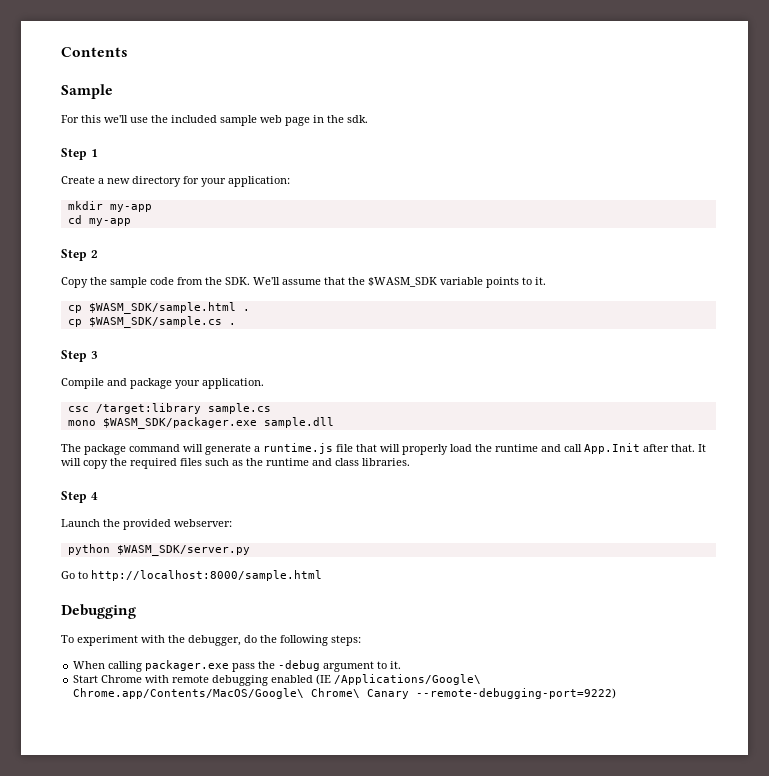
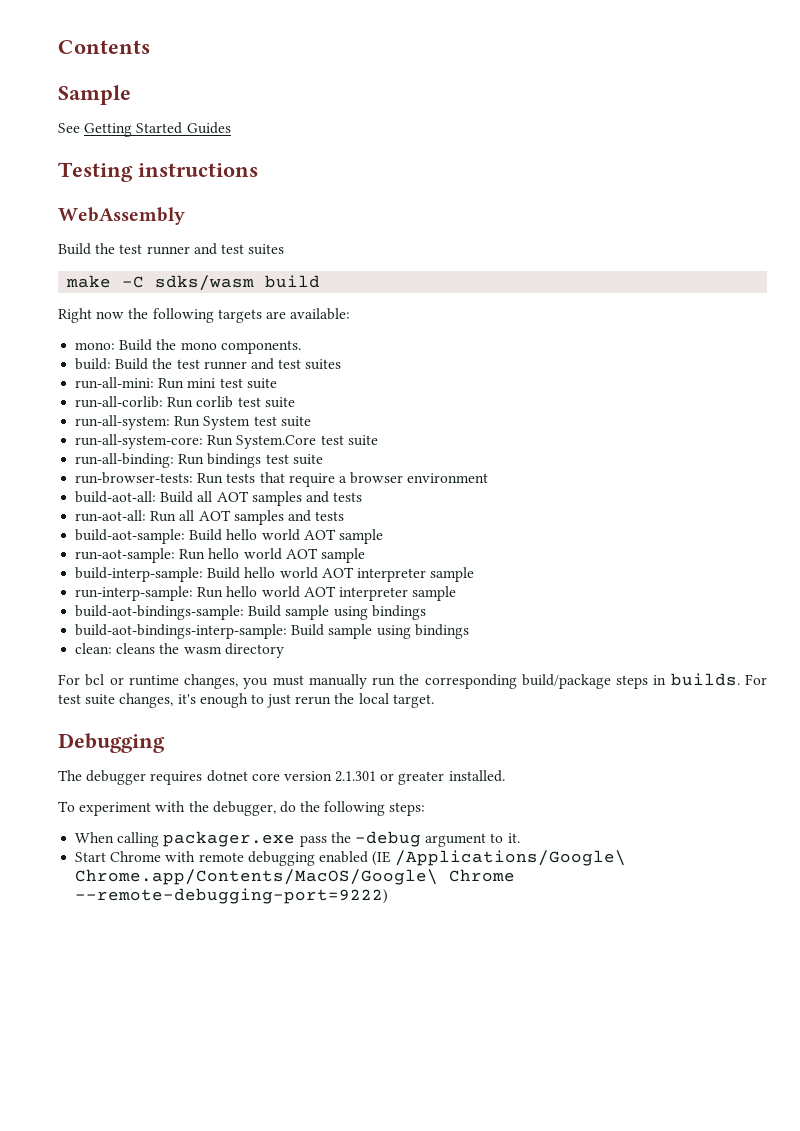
[61,115,368,126] [61,148,98,160] [61,176,290,187] [67,201,152,212] [67,215,131,226] [61,249,98,261] [61,277,546,288] [67,302,250,314] [67,316,236,328] [61,350,98,362] [61,378,264,389] [67,403,271,414] [67,417,334,429] [61,443,706,455] [61,458,410,469] [61,491,98,503] [61,519,232,530] [67,544,250,556] [61,570,322,581] [61,604,136,619] For this we'll use the included sample web page in the sdk. // Step 1 // Create a new directory for your application: // mkdir my-app // cd my-app // Step 2 // Copy the sample code from the SDK. We'll assume that the $WASM_SDK variable points to it. // cp $WASM_SDK/sample.html . // cp $WASM_SDK/sample.cs . // Step 3 // Compile and package your application. // csc /target:library sample.cs // mono $WASM_SDK/packager.exe sample.dll // The package command will generate a runtime.js file that will properly load the runtime and call App.Init after that. It will copy the required files such as the runtime and class libraries. // Step 4 // Launch the provided webserver: // python $WASM_SDK/server.py // Go to http://localhost:8000/sample.html // Debugging -> [58,122,231,137] [58,162,258,182] [58,207,185,225] [58,243,285,255] [66,275,321,291] [58,308,351,323] [75,339,301,354] [75,358,342,370] [75,377,277,389] [75,396,295,408] [75,415,311,430] [75,434,378,449] [75,453,323,468] [75,472,489,487] [75,491,363,506] [75,510,345,525] [75,529,383,544] [75,548,365,563] [75,567,475,582] [75,586,457,601] [75,605,426,620] [75,624,469,639] [75,643,284,658] [58,673,767,689] [58,693,434,708] [58,733,165,753] [58,770,505,785] See Getting Started Guides // Testing instructions // WebAssembly // Build the test runner and test suites // make -C sdks/wasm build // Right now the following targets are available: // mono: Build the mono components. // build: Build the test runner and test suites // run-all-mini: Run mini test suite // run-all-corlib: Run corlib test suite // run-all-system: Run System test suite // run-all-system-core: Run System.Core test suite // run-all-binding: Run bindings test suite // run-browser-tests: Run tests that require a browser environment // build-aot-all: Build all AOT samples and tests // run-aot-all: Run all AOT samples and tests // build-aot-sample: Build hello world AOT sample // run-aot-sample: Run hello world AOT sample // build-interp-sample: Build hello world AOT interpreter sample // run-interp-sample: Run hello world AOT interpreter sample // build-aot-bindings-sample: Build sample using bindings // build-aot-bindings-interp-sample: Build sample using bindings // clean: cleans the wasm directory // For bcl or runtime changes, you must manually run the corresponding build/package steps in builds. For test suite changes, it's enough to just rerun the local target. // Debugging // The debugger requires dotnet core version 2.1.301 or greater installed.
[311,688,410,699] Chrome\ Canary -> [449,869,516,882] Chrome

